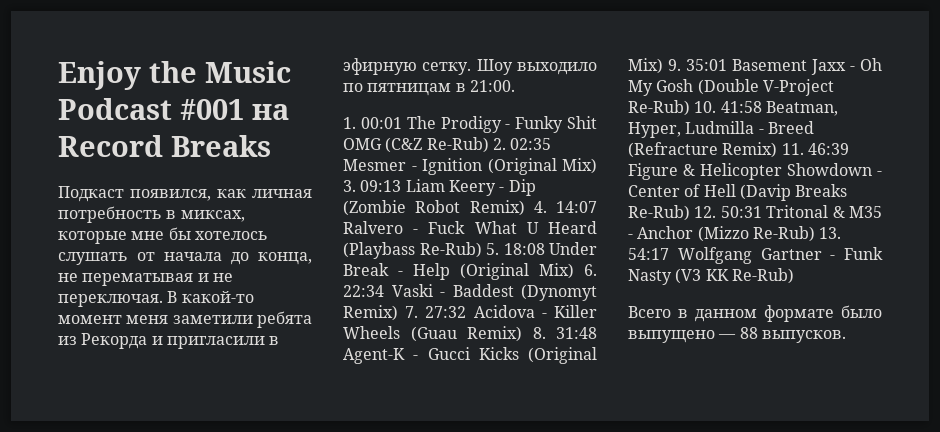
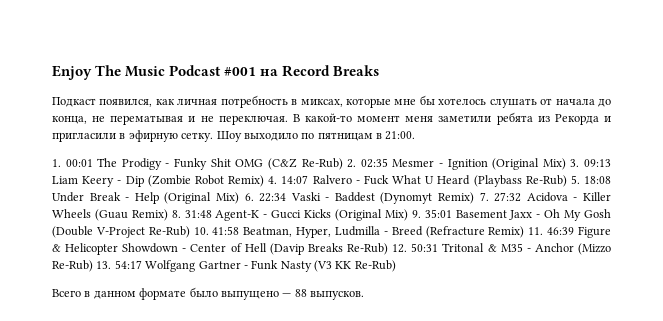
[149,61,197,83] the -> [95,65,122,76] The

